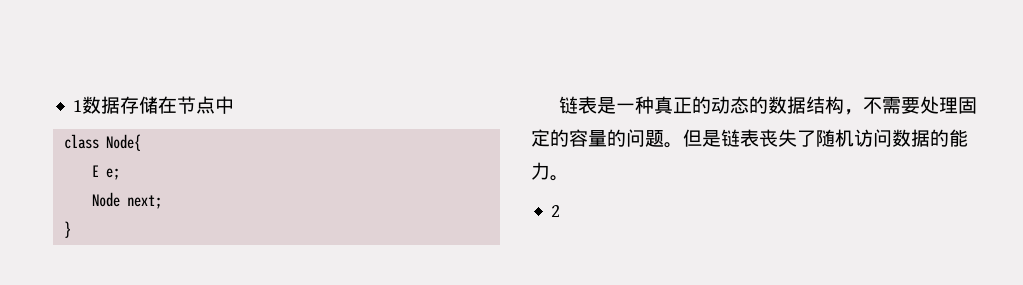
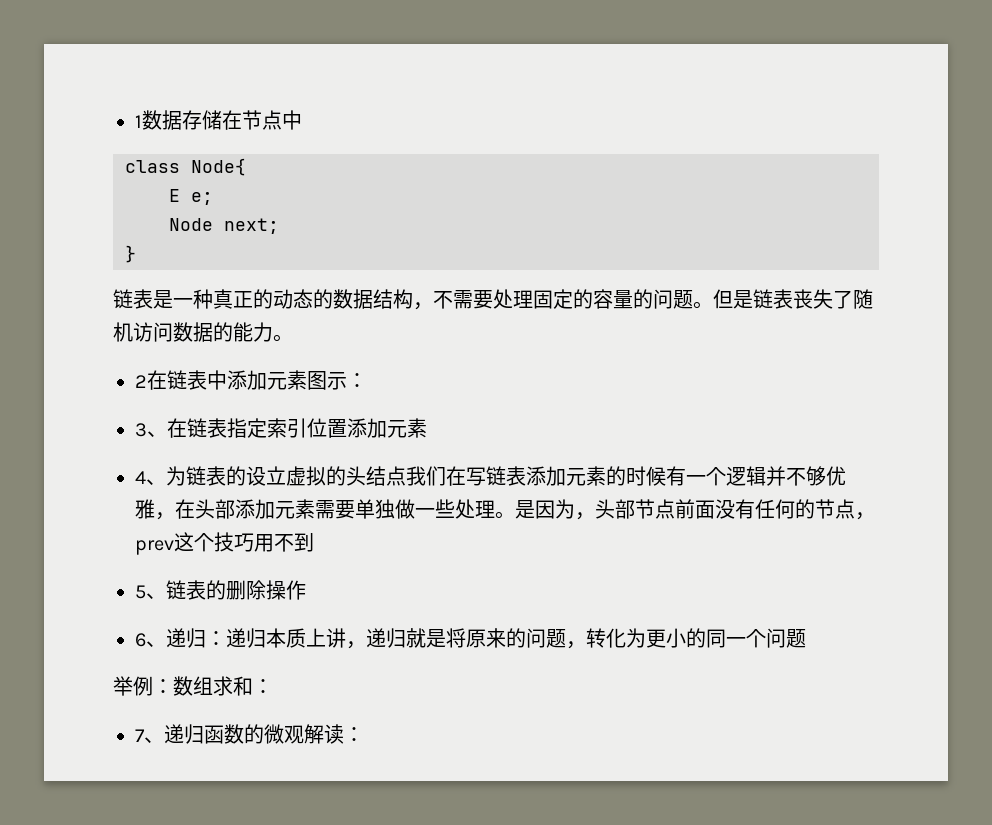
(561, 211) none -> [147,370,367,390] [135,418,427,438] [135,466,846,486] [135,499,875,520] [135,532,314,555] [135,580,306,600] [135,628,806,649] [113,676,273,696] [135,724,364,744] 在链表中添加元素图示： // 3、在链表指定索引位置添加元素 // 4、为链表的设立虚拟的头结点我们在写链表添加元素的时候有一个逻辑并不够优雅，在头部添加元素需要单独做一些处理。是因为，头部节点前面没有任何的节点，prev这个技巧用不到 // 5、链表的删除操作 // 6、递归：递归本质上讲，递归就是将原来的问题，转化为更小的同一个问题 // 举例：数组求和： // 7、递归函数的微观解读：

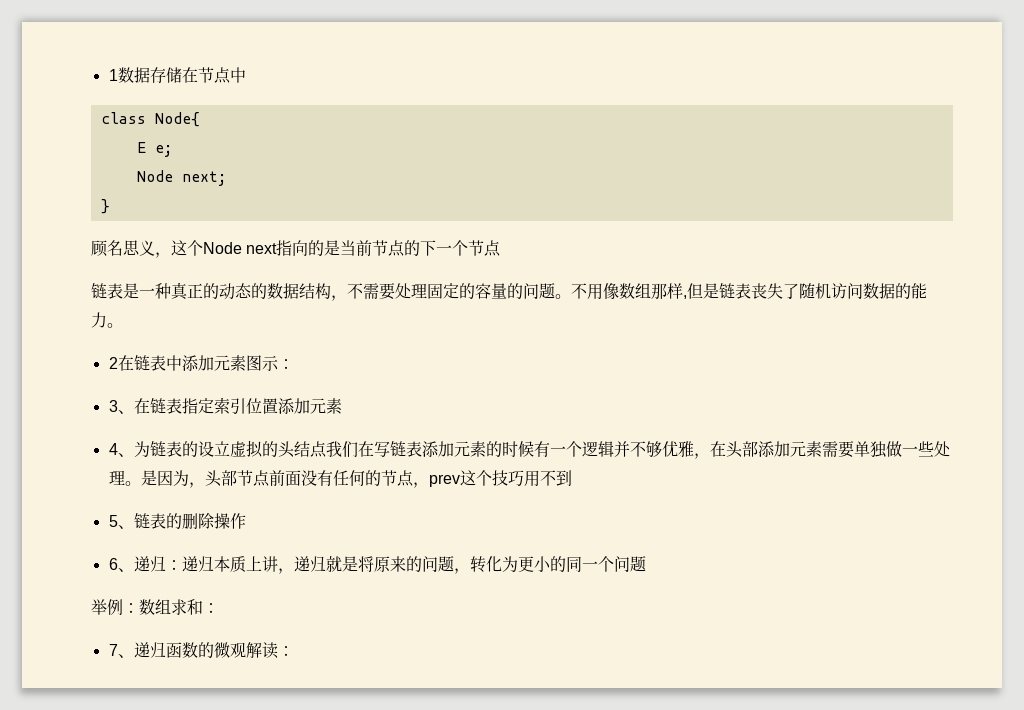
(136, 254) none -> [91,240,502,258] // 顾名思义，这个Node next指向的是当前节点的下一个节点
(713, 305) none -> [571,283,687,300] 不用像数组那样,

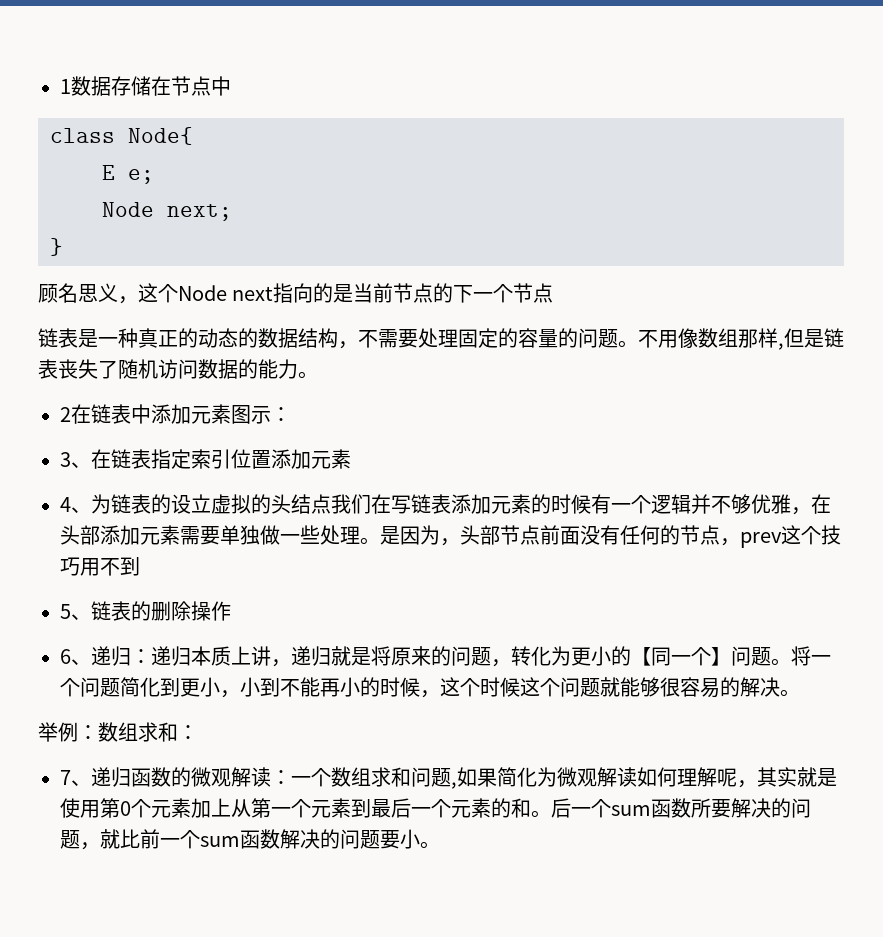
[565,556,646,572] 同一个问题 -> [631,646,831,666] [60,677,800,698] 【同一个】问题。将一个问题简化到更小，小到不能再小的时候，这个时候这个问题就能够很容易的解决。
(294, 651) none -> [291,767,837,789] [60,798,811,818] [60,829,440,850] 一个数组求和问题,如果简化为微观解读如何理解呢，其实就是使用第0个元素加上从第一个元素到最后一个元素的和。后一个sum函数所要解决的问题，就比前一个sum函数解决的问题要小。

